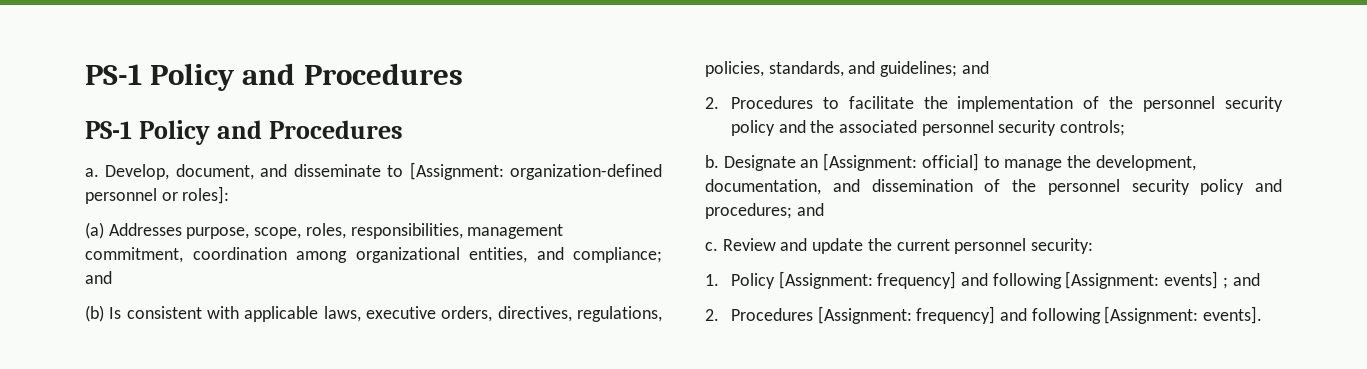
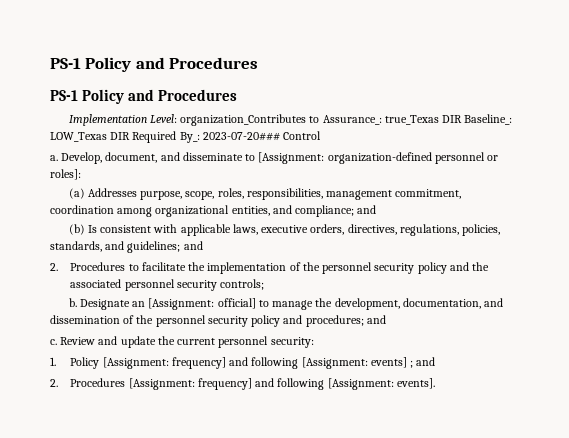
(404, 129) none -> [68,114,513,126] [50,131,322,143] // Implementation Level: organization_Contributes to Assurance_: true_Texas DIR Baseline_: LOW_Texas DIR Required By_: 2023-07-20### Control

